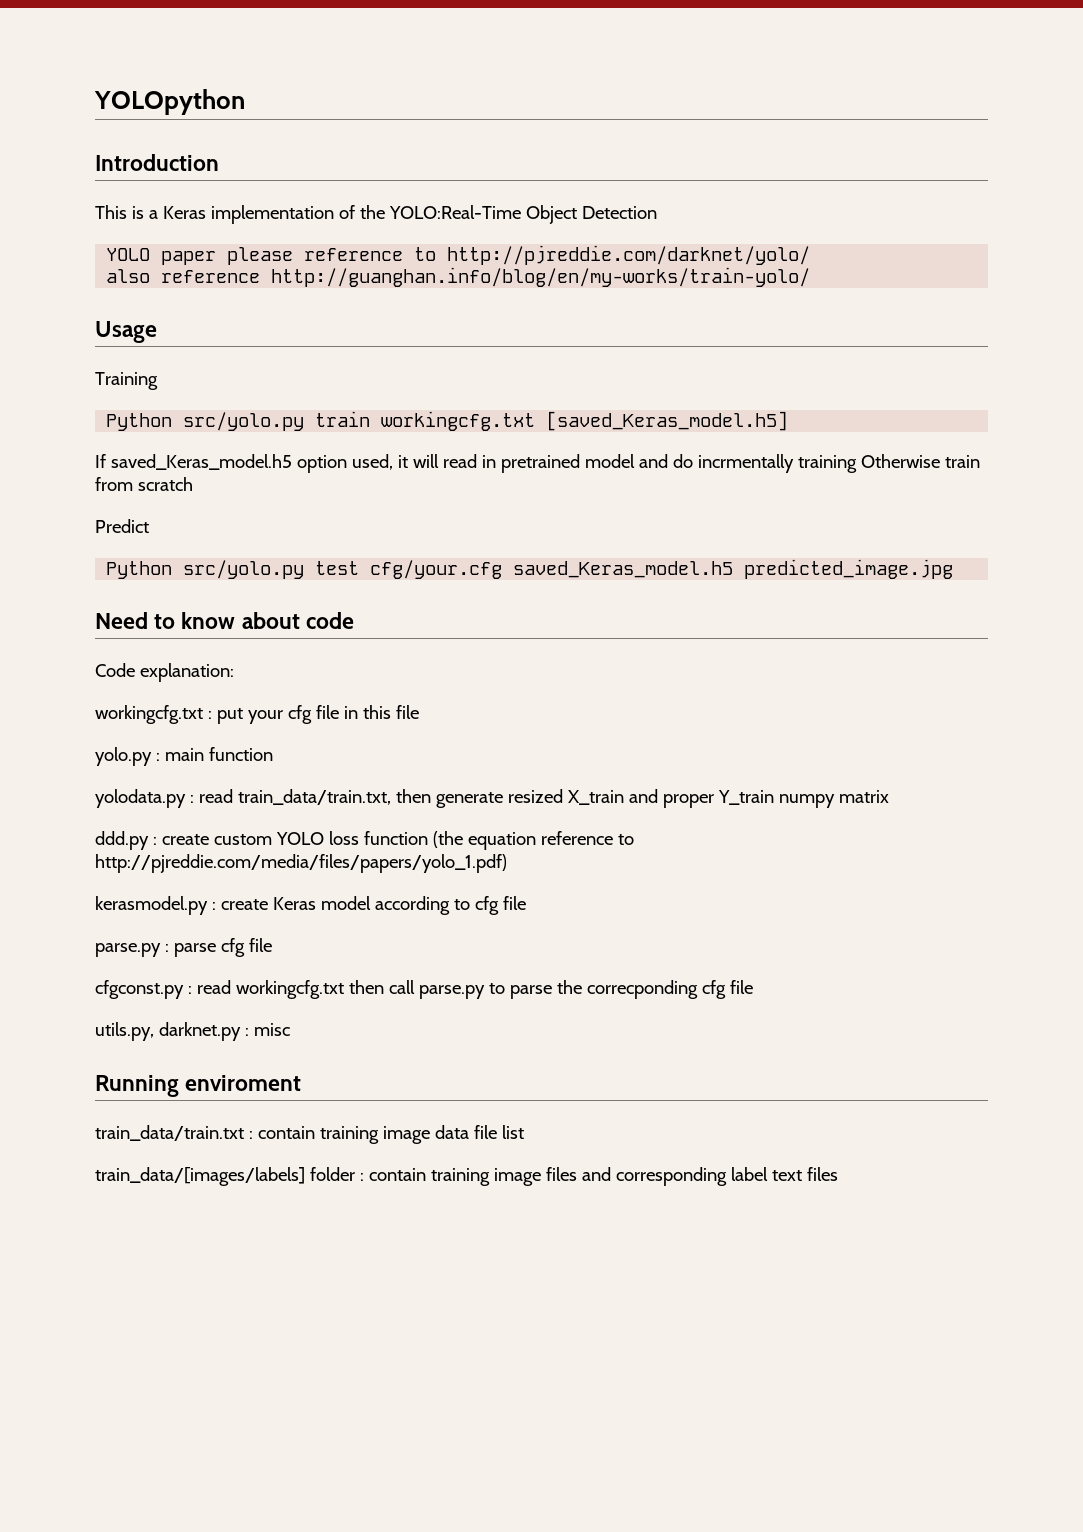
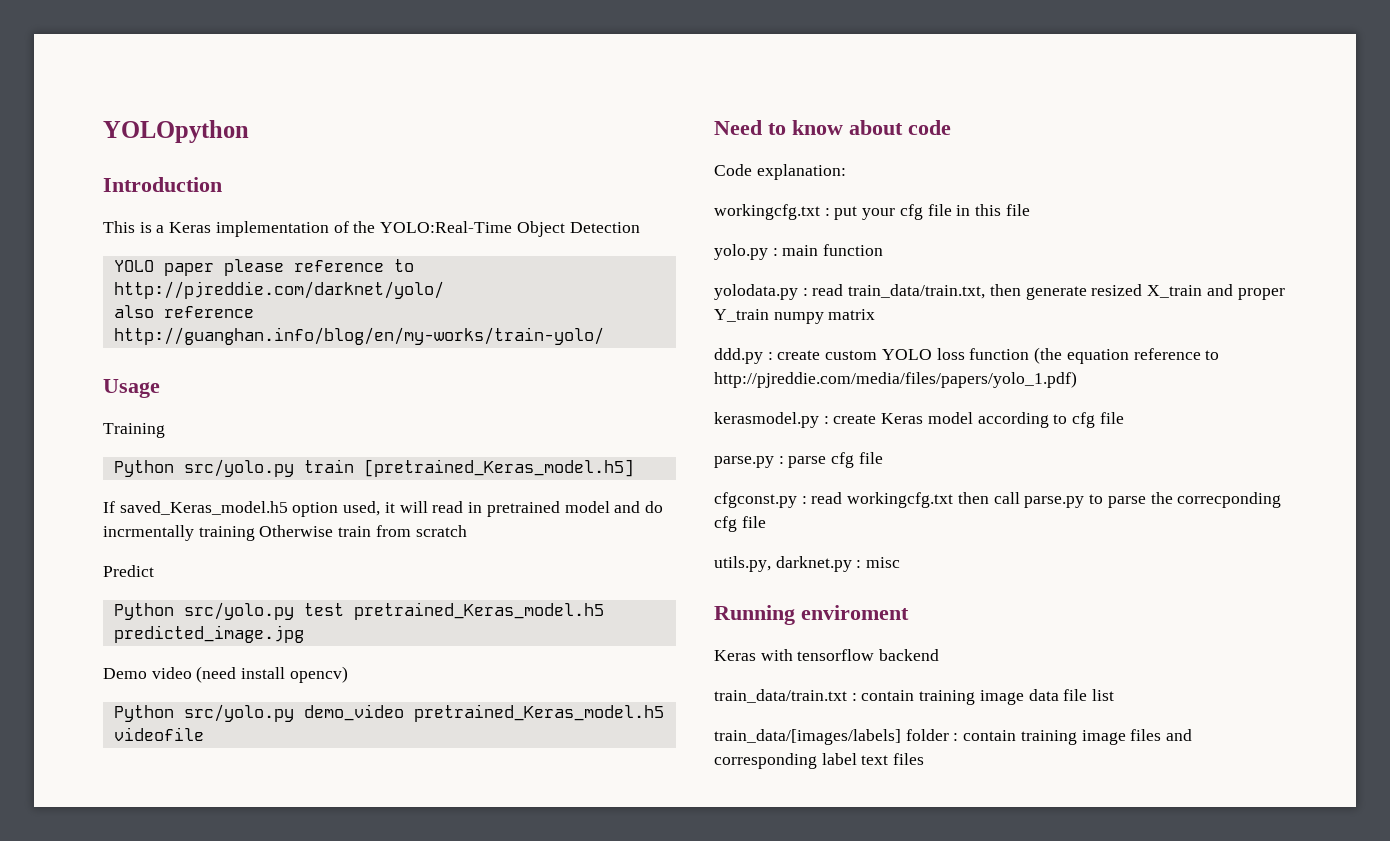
[381,411,789,431] workingcfg.txt [saved_Keras_model.h5] -> [363,459,634,477] [pretrained_Keras_model.h5]
[370,560,734,579] cfg/your.cfg saved_Keras_model.h5 -> [353,602,604,620] pretrained_Keras_model.h5
(954, 569) none -> [103,666,348,683] [113,704,664,722] [113,727,204,741] // Demo video (need install opencv) // Python src/yolo.py demo_video pretrained_Keras_model.h5 videofile
(302, 1083) none -> [714,649,940,661] // Keras with tensorflow backend

